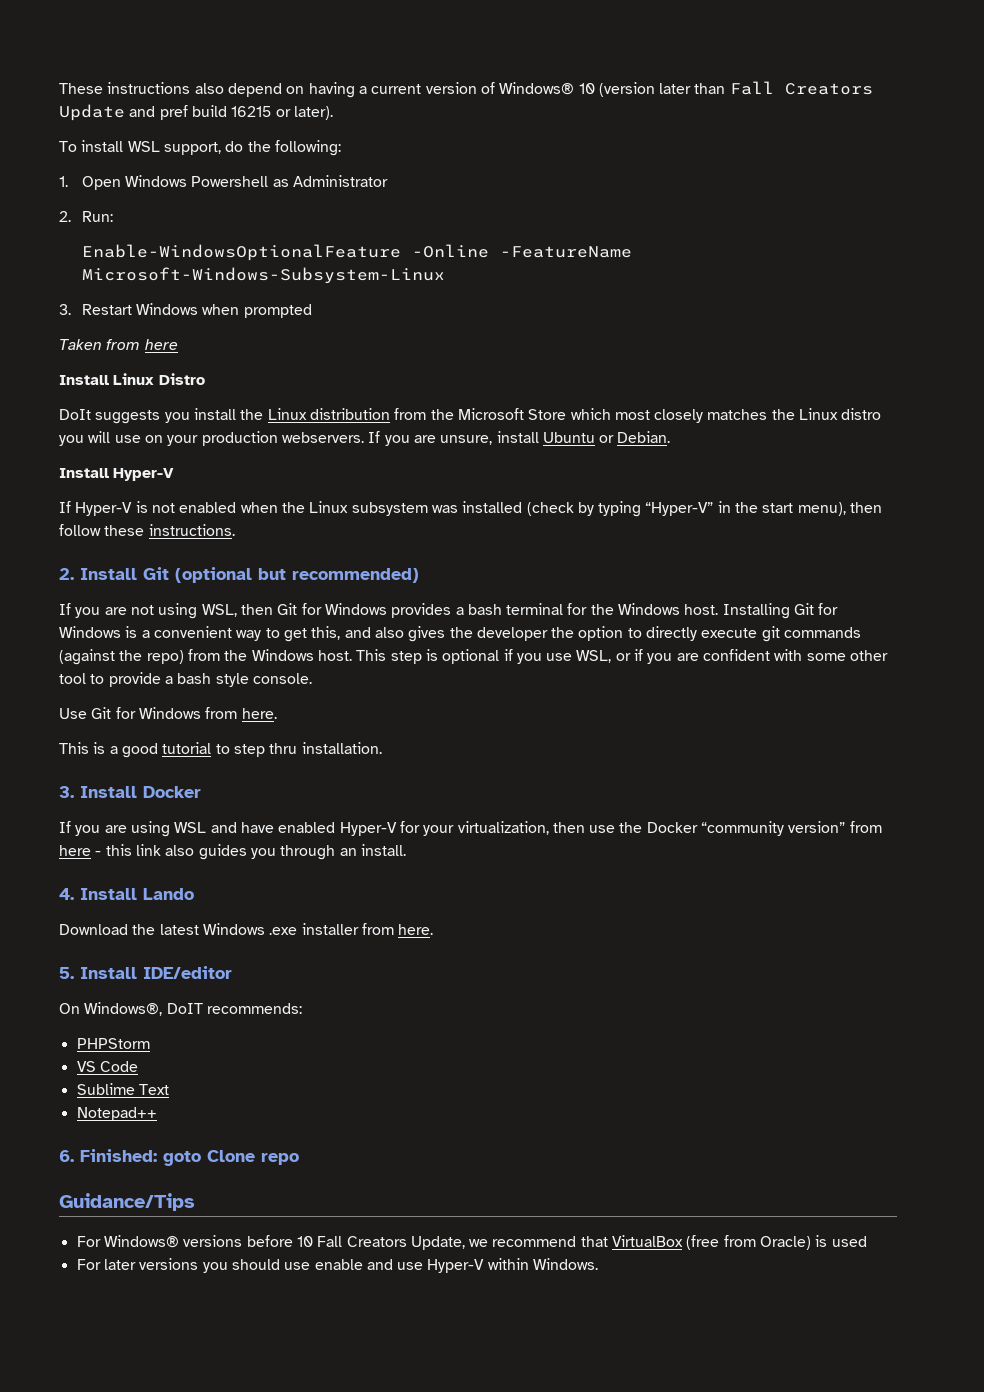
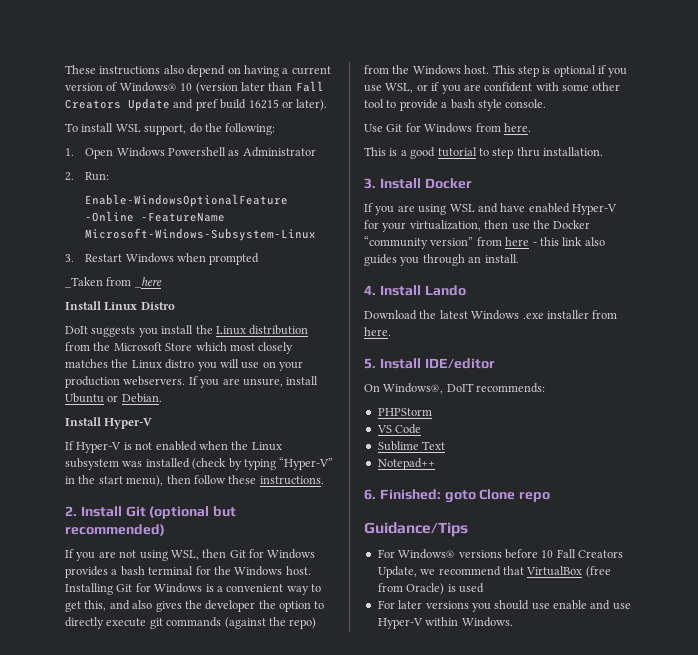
[59,339,178,350] Taken from here -> [65,277,162,288] _Taken from _here

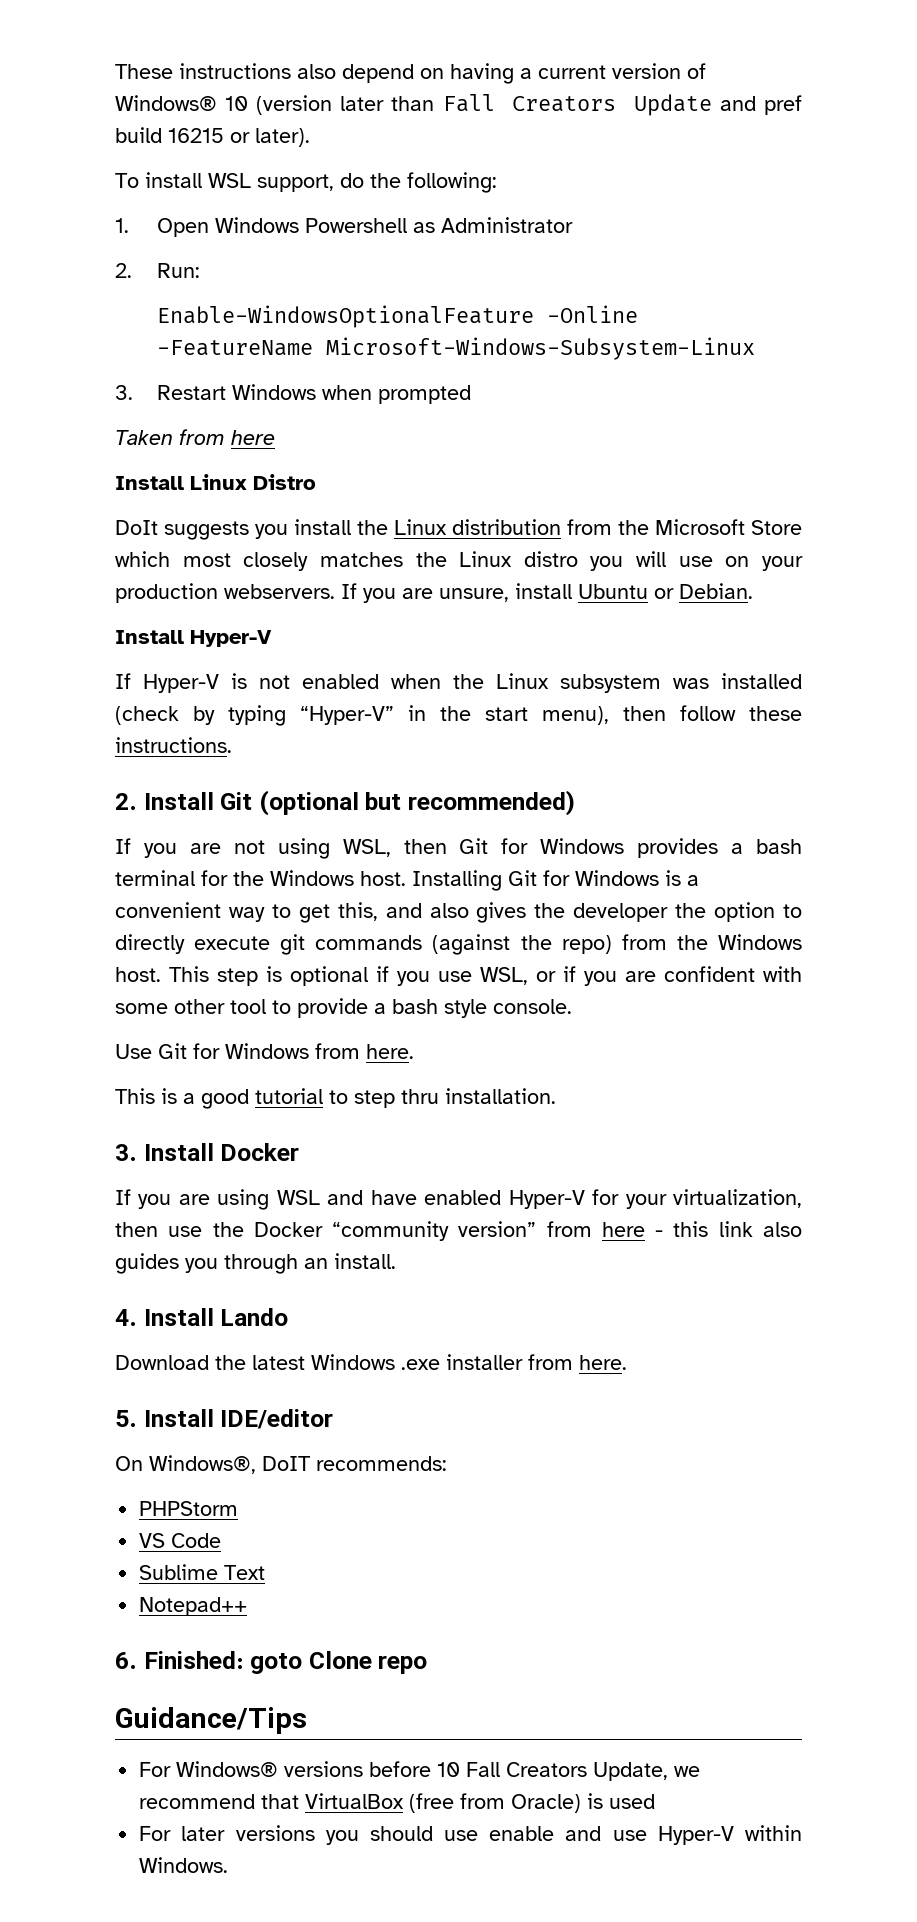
[65,277,162,288] _Taken from _here -> [115,429,275,445] Taken from here

